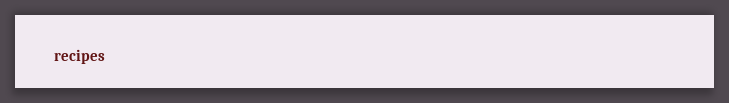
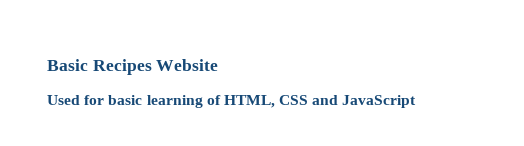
[54,49,105,64] recipes -> [47,59,219,75] [47,95,417,108] Basic Recipes Website // Used for basic learning of HTML, CSS and JavaScript

